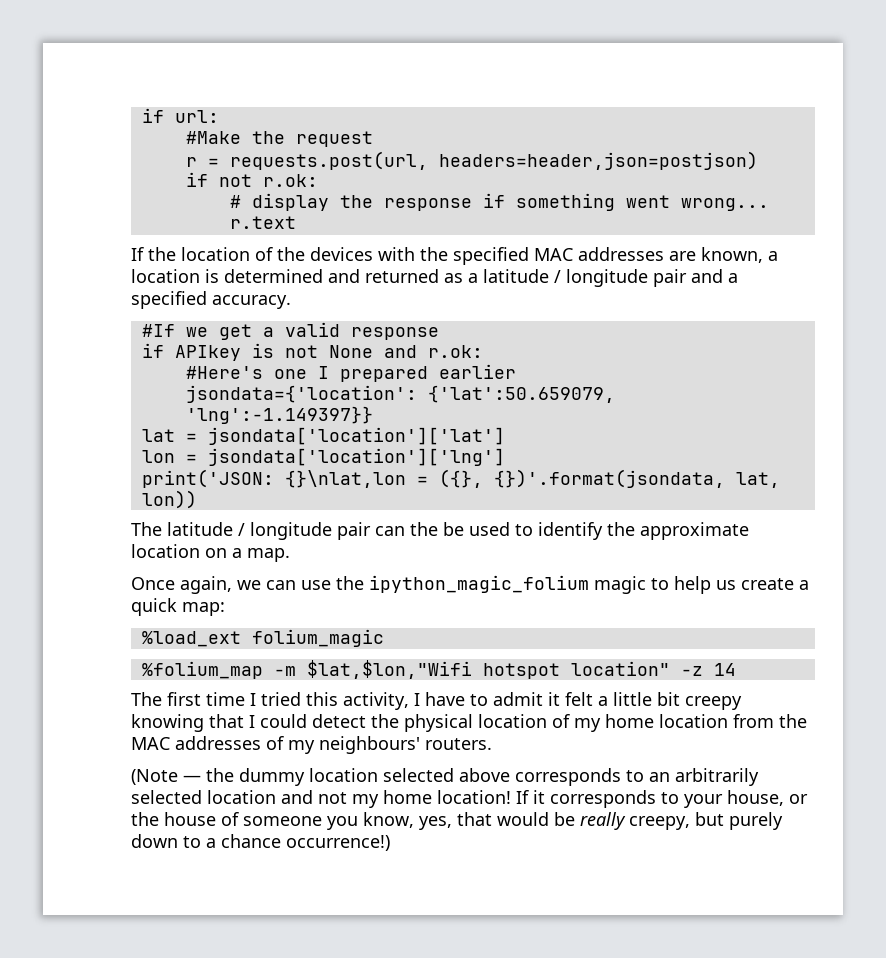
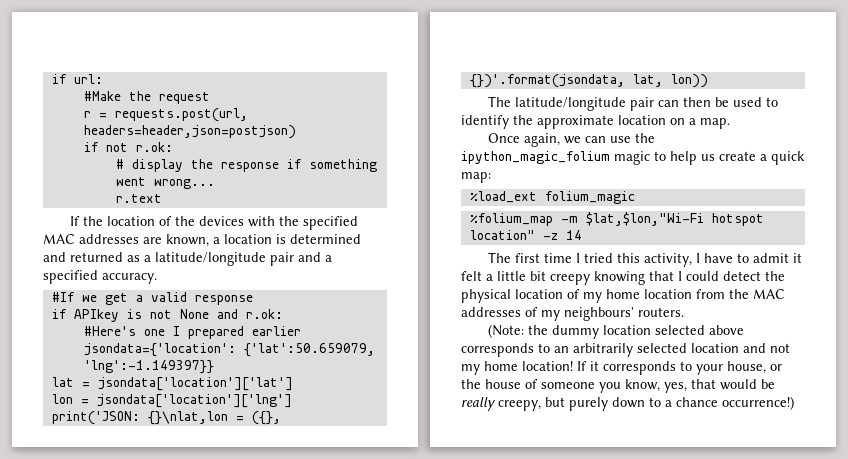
[483,269,648,287] latitude / longitude -> [155,252,266,266] latitude/longitude
[167,522,332,540] latitude / longitude -> [514,97,626,111] latitude/longitude
[410,522,438,536] the -> [682,97,711,107] then
[306,660,472,679] $lat,$lon,"Wifi -> [585,212,704,226] $lat,$lon,"Wi-Fi
[131,769,201,785] (Note — -> [487,324,524,338] (Note:

